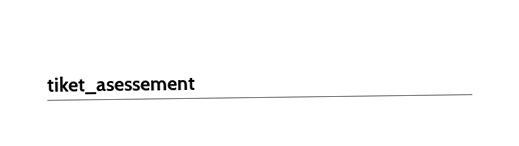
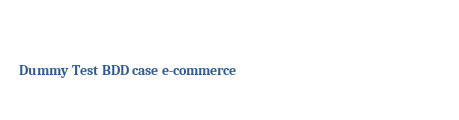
[47,74,196,95] tiket_asessement -> [19,65,237,78] Dummy Test BDD case e-commerce

